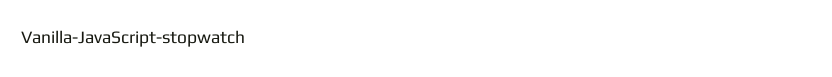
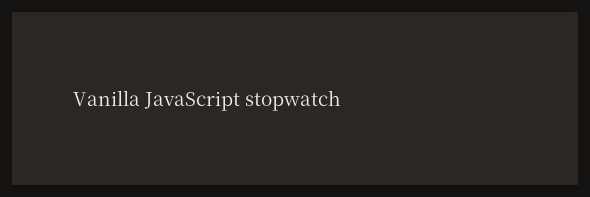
[21,30,245,47] Vanilla-JavaScript-stopwatch -> [73,90,342,111] Vanilla JavaScript stopwatch

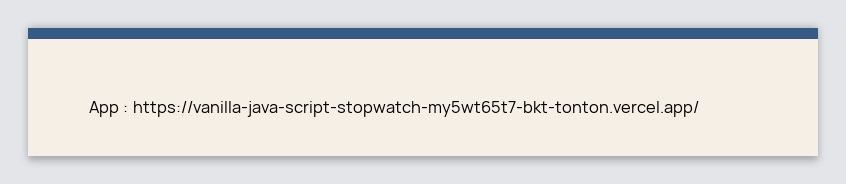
[73,90,342,111] Vanilla JavaScript stopwatch -> [89,101,699,117] App : https://vanilla-java-script-stopwatch-my5wt65t7-bkt-tonton.vercel.app/

